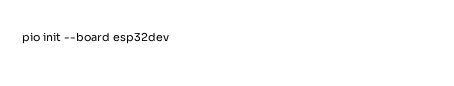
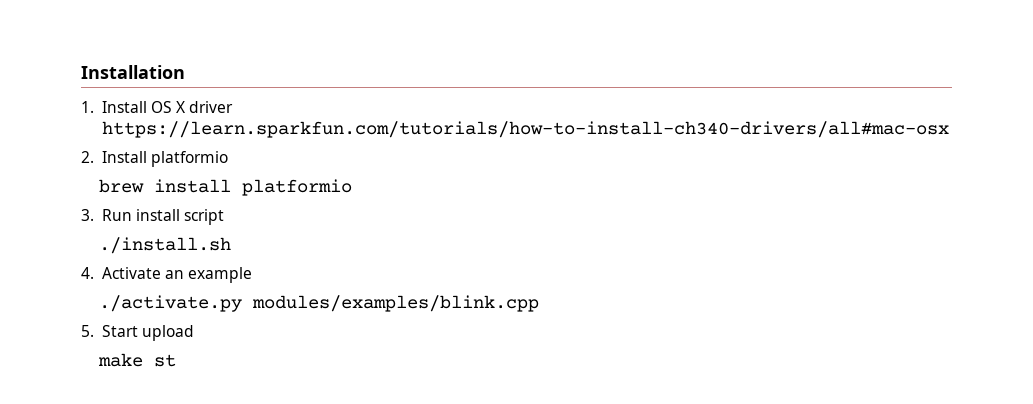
[22,32,169,44] pio init --board esp32dev -> [81,65,185,79] [81,101,234,113] [101,121,949,138] [81,151,228,167] [99,179,353,196] [81,209,225,225] [99,237,232,254] [81,267,253,283] [99,295,540,312] [81,325,194,341] [98,353,177,367] Installation // 1. Install OS X driver https://learn.sparkfun.com/tutorials/how-to-install-ch340-drivers/all#mac-osx // 2. Install platformio // brew install platformio // 3. Run install script // ./install.sh // 4. Activate an example // ./activate.py modules/examples/blink.cpp // 5. Start upload // make st

